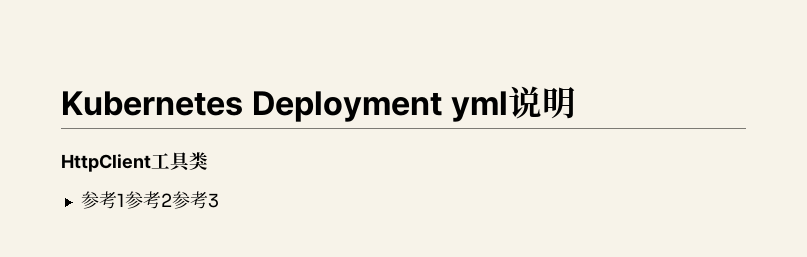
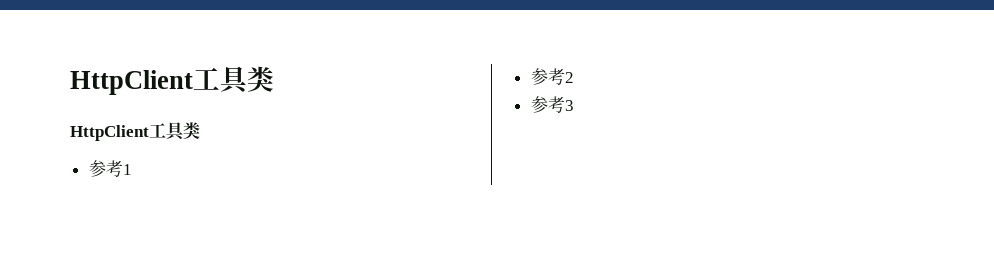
[61,86,577,122] Kubernetes Deployment yml说明 -> [70,66,274,95] HttpClient工具类
(125, 200) none -> (132, 169) //
(172, 200) none -> (574, 77) //

